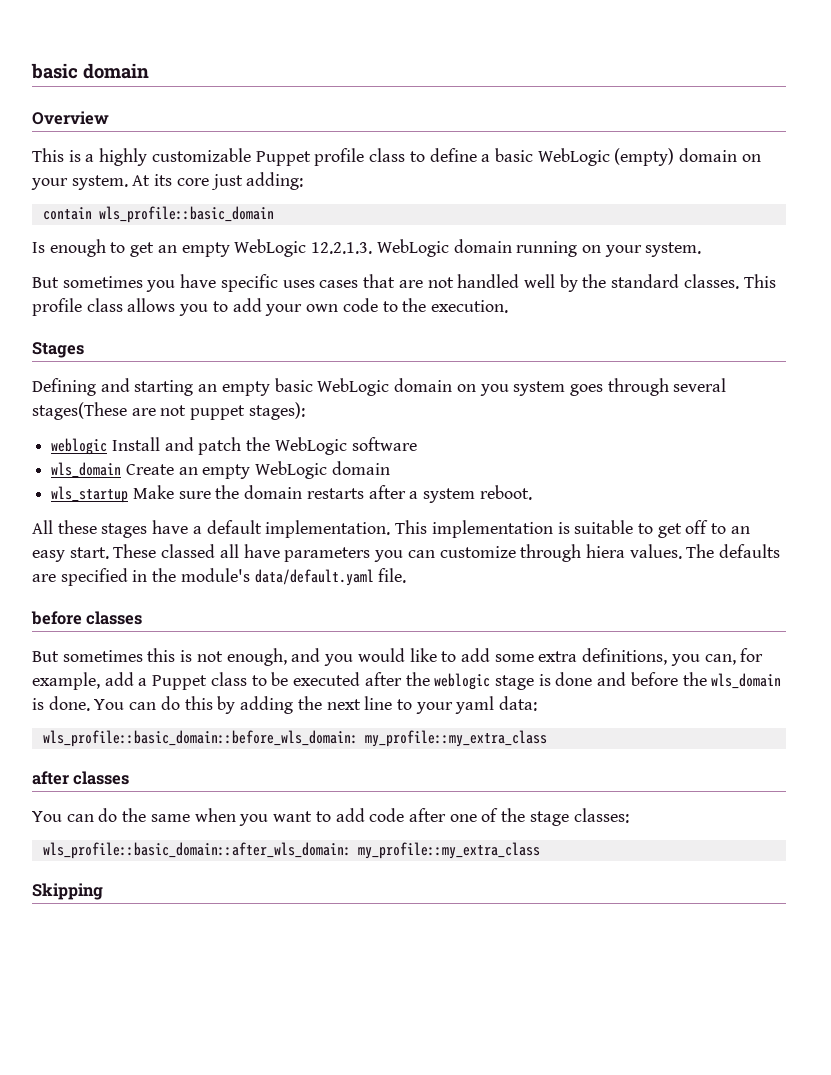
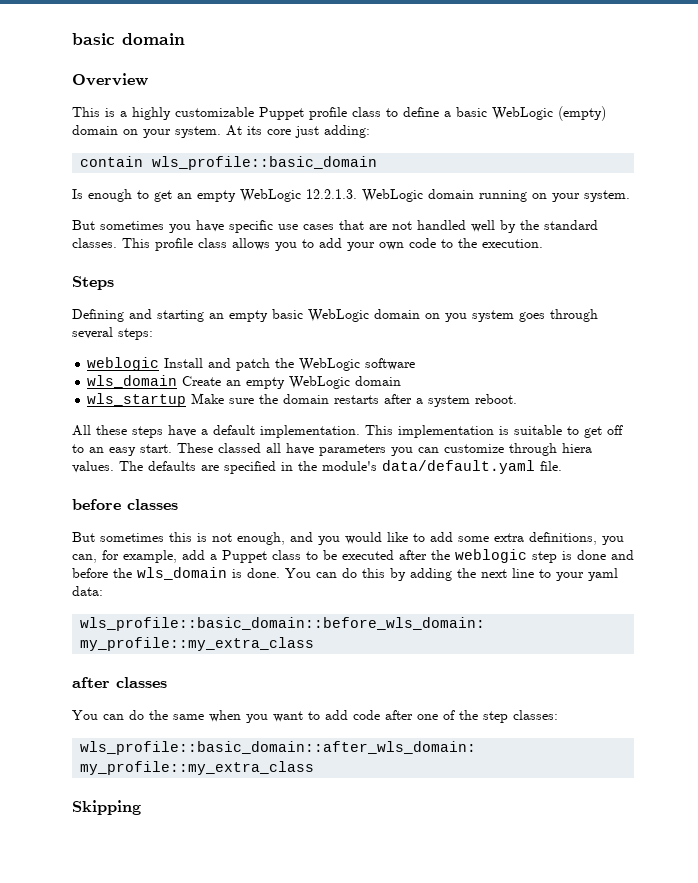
[282,280,315,288] uses -> [278,224,298,230] use
[32,342,84,358] Stages -> [72,276,114,290] Steps
[32,402,305,420] stages(These are not puppet stages): -> [118,328,153,340] steps:
[101,523,148,538] stages -> [132,426,163,438] steps
[494,675,534,690] stage -> [532,551,557,563] step
[529,811,569,826] stage -> [483,711,508,723] step

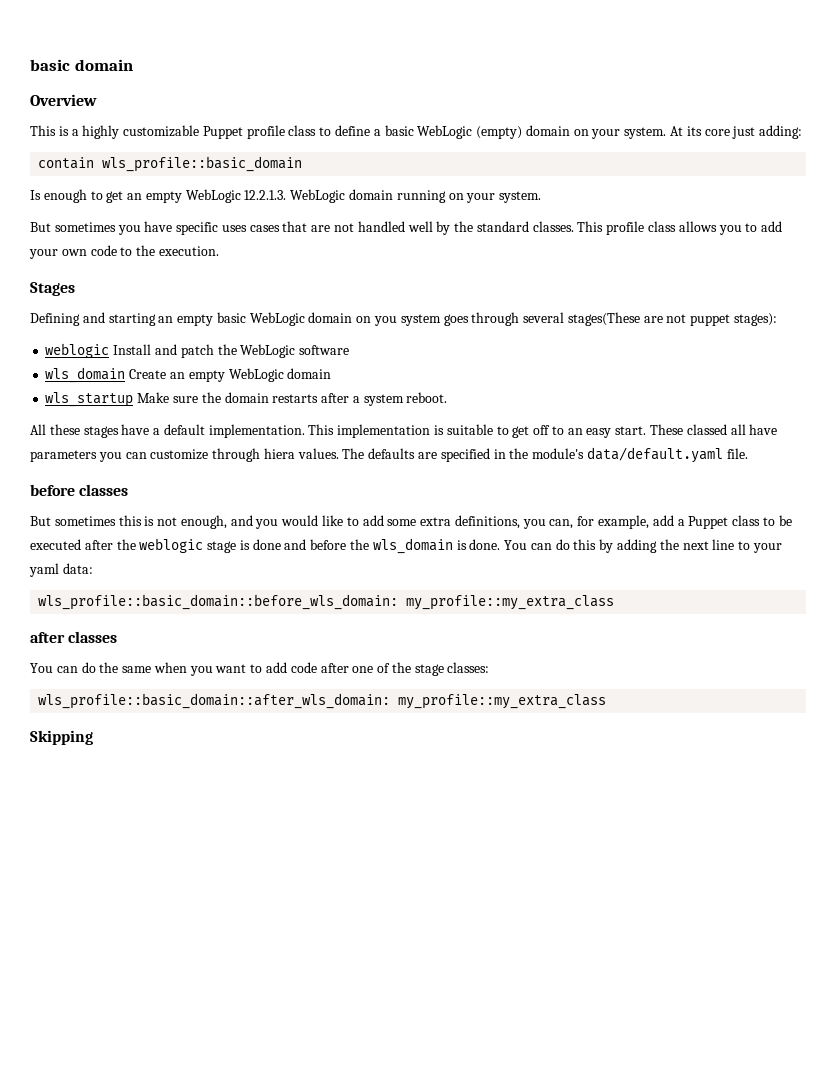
[278,224,298,230] use -> [221,225,247,232] uses
[72,276,114,290] Steps -> [30,282,75,296] Stages
[118,328,153,340] steps: -> [567,312,778,326] stages(These are not puppet stages):
[132,426,163,438] steps -> [83,426,119,438] stages
[532,551,557,563] step -> [207,541,237,553] stage
[483,711,508,723] step -> [414,664,444,676] stage

